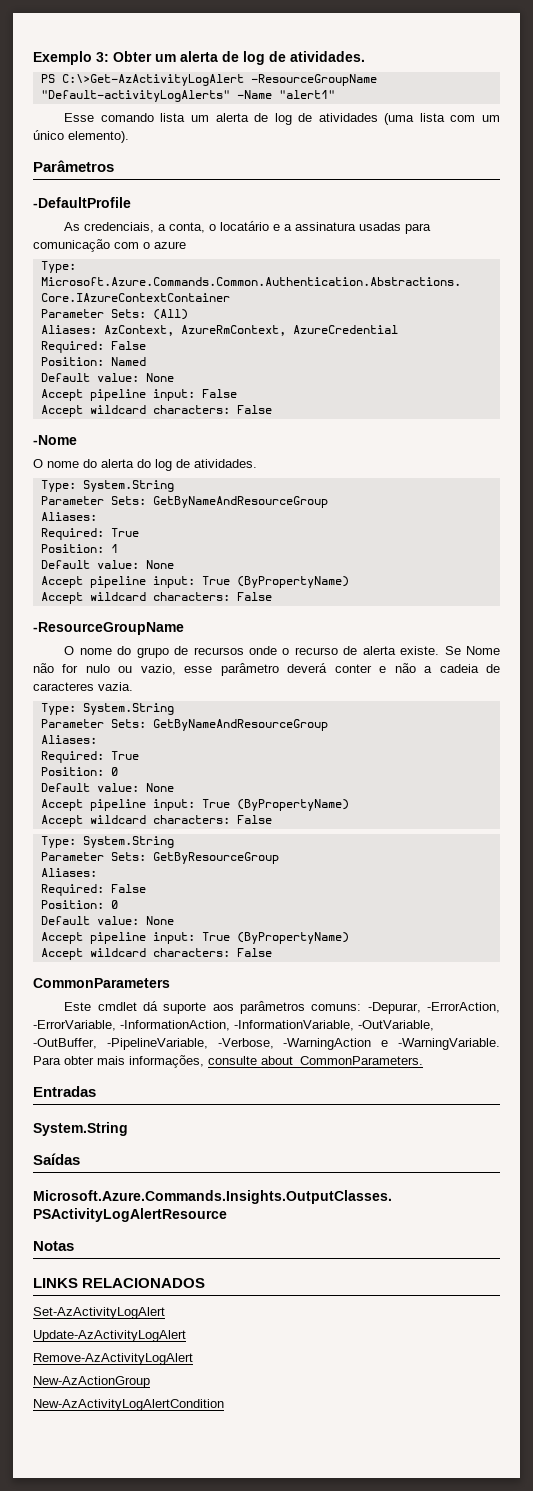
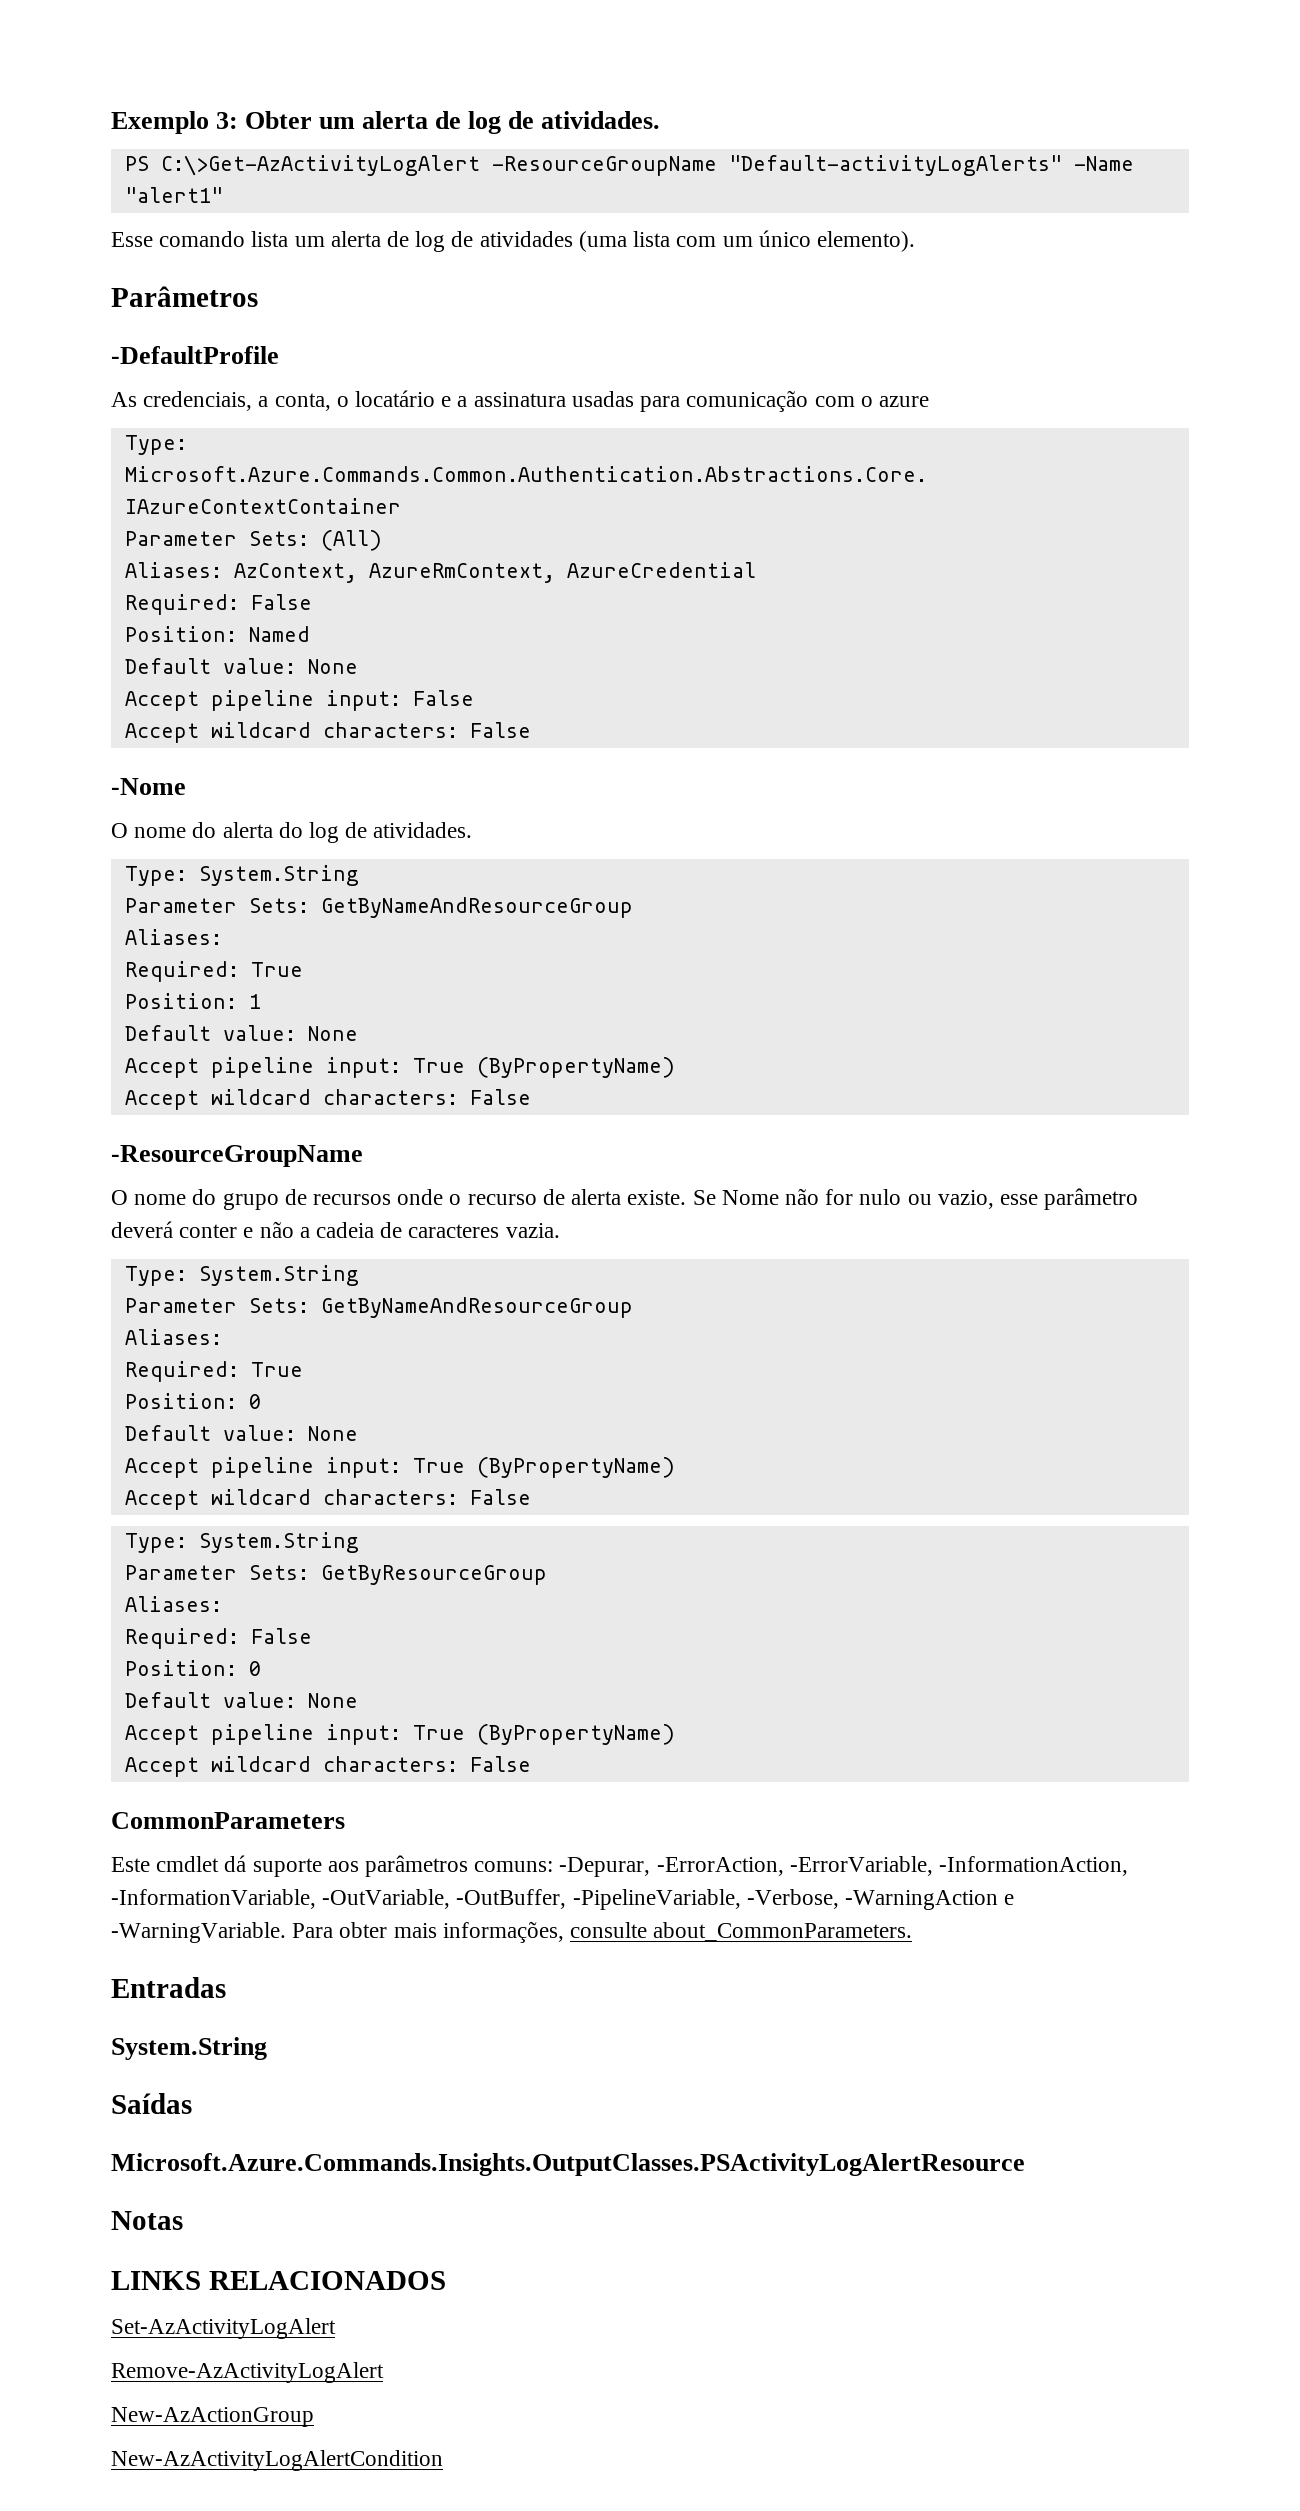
[33,1330,186,1342] // Update-AzActivityLogAlert -> (336, 2328) none

